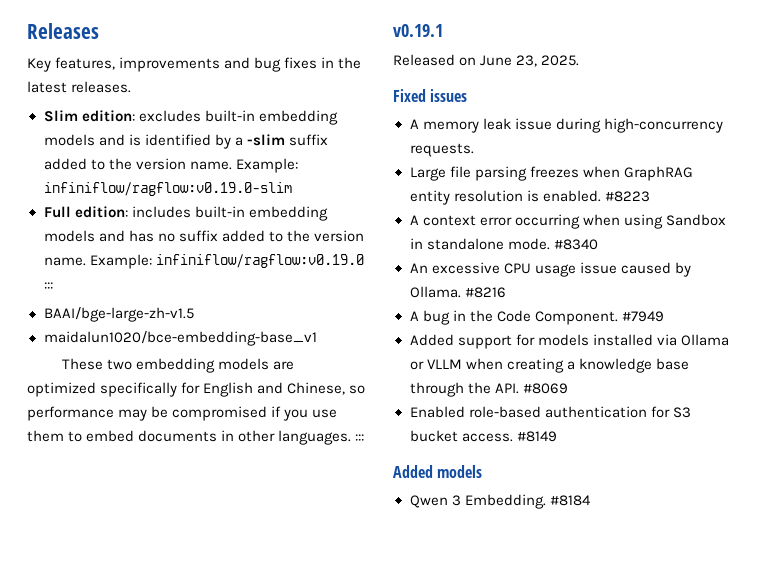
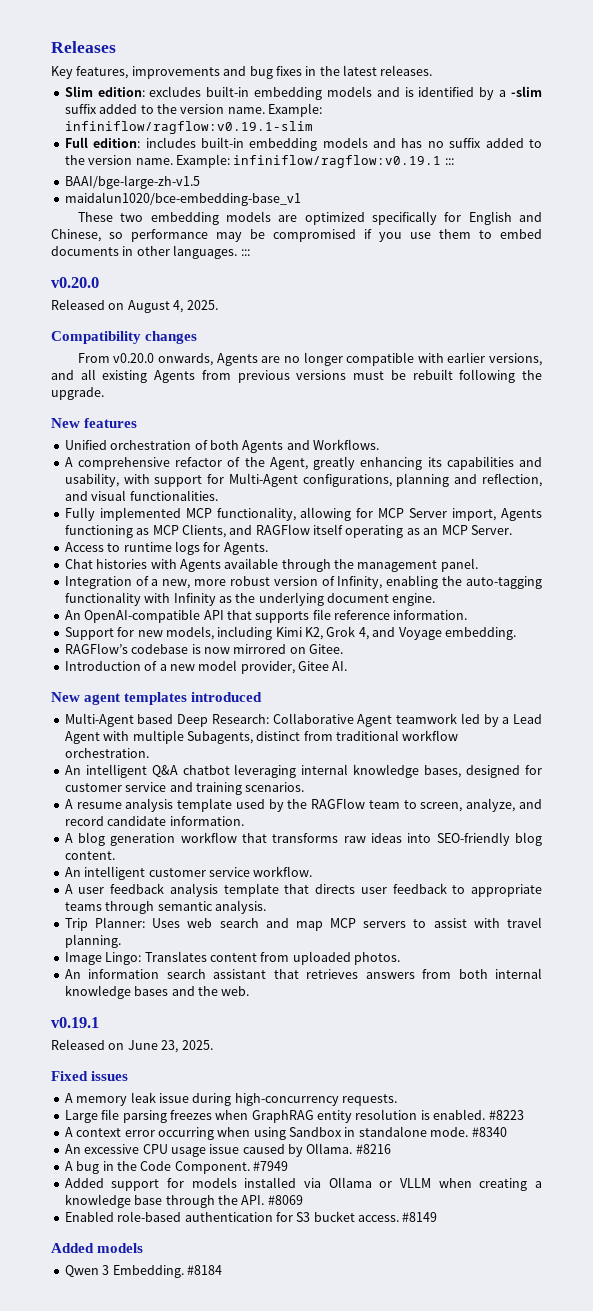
[43,182,292,196] infiniflow/ragflow:v0.19.0-slim -> [64,121,313,134] infiniflow/ragflow:v0.19.1-slim
[155,254,364,268] infiniflow/ragflow:v0.19.0 -> [233,155,442,168] infiniflow/ragflow:v0.19.1
(365, 437) none -> [51,277,99,288] [51,299,218,313] [51,331,198,344] [77,352,542,366] [51,369,543,383] [51,387,104,400] [51,418,138,428] [64,439,379,453] [64,456,543,470] [64,473,542,487] [64,490,218,501] [64,507,542,521] [64,524,512,538] [64,541,268,555] [64,558,478,572] [64,575,542,589] [64,592,436,606] [64,609,468,623] [64,626,516,640] [64,643,343,654] [64,660,348,674] [51,692,263,705] [64,713,543,727] [64,730,459,744] [64,748,149,758] [64,764,542,778] [64,782,305,795] [64,798,542,812] [64,816,244,826] [64,832,542,846] [64,851,115,860] [64,866,313,880] [64,883,543,897] [64,900,266,914] [64,917,542,931] [64,934,121,948] [64,951,400,965] [64,968,542,979] [64,985,250,999] // v0.20.0 // Released on August 4, 2025. // Compatibility changes // From v0.20.0 onwards, Agents are no longer compatible with earlier versions, and all existing Agents from previous versions must be rebuilt following the upgrade. // New features // Unified orchestration of both Agents and Workflows. // A comprehensive refactor of the Agent, greatly enhancing its capabilities and usability, with support for Multi-Agent configurations, planning and reflection, and visual functionalities. // Fully implemented MCP functionality, allowing for MCP Server import, Agents functioning as MCP Clients, and RAGFlow itself operating as an MCP Server. // Access to runtime logs for Agents. // Chat histories with Agents available through the management panel. // Integration of a new, more robust version of Infinity, enabling the auto-tagging functionality with Infinity as the underlying document engine. // An OpenAI-compatible API that supports file reference information. // Support for new models, including Kimi K2, Grok 4, and Voyage embedding. // RAGFlow’s codebase is now mirrored on Gitee. // Introduction of a new model provider, Gitee AI. // New agent templates introduced // Multi-Agent based Deep Research: Collaborative Agent teamwork led by a Lead Agent with multiple Subagents, distinct from traditional workflow orchestration. // An intelligent Q&A chatbot leveraging internal knowledge bases, designed for customer service and training scenarios. // A resume analysis template used by the RAGFlow team to screen, analyze, and record candidate information. // A blog generation workflow that transforms raw ideas into SEO-friendly blog content. // An intelligent customer service workflow. // A user feedback analysis template that directs user feedback to appropriate teams through semantic analysis. // Trip Planner: Uses web search and map MCP servers to assist with travel planning. // Image Lingo: Translates content from uploaded photos. // An information search assistant that retrieves answers from both internal knowledge bases and the web.

